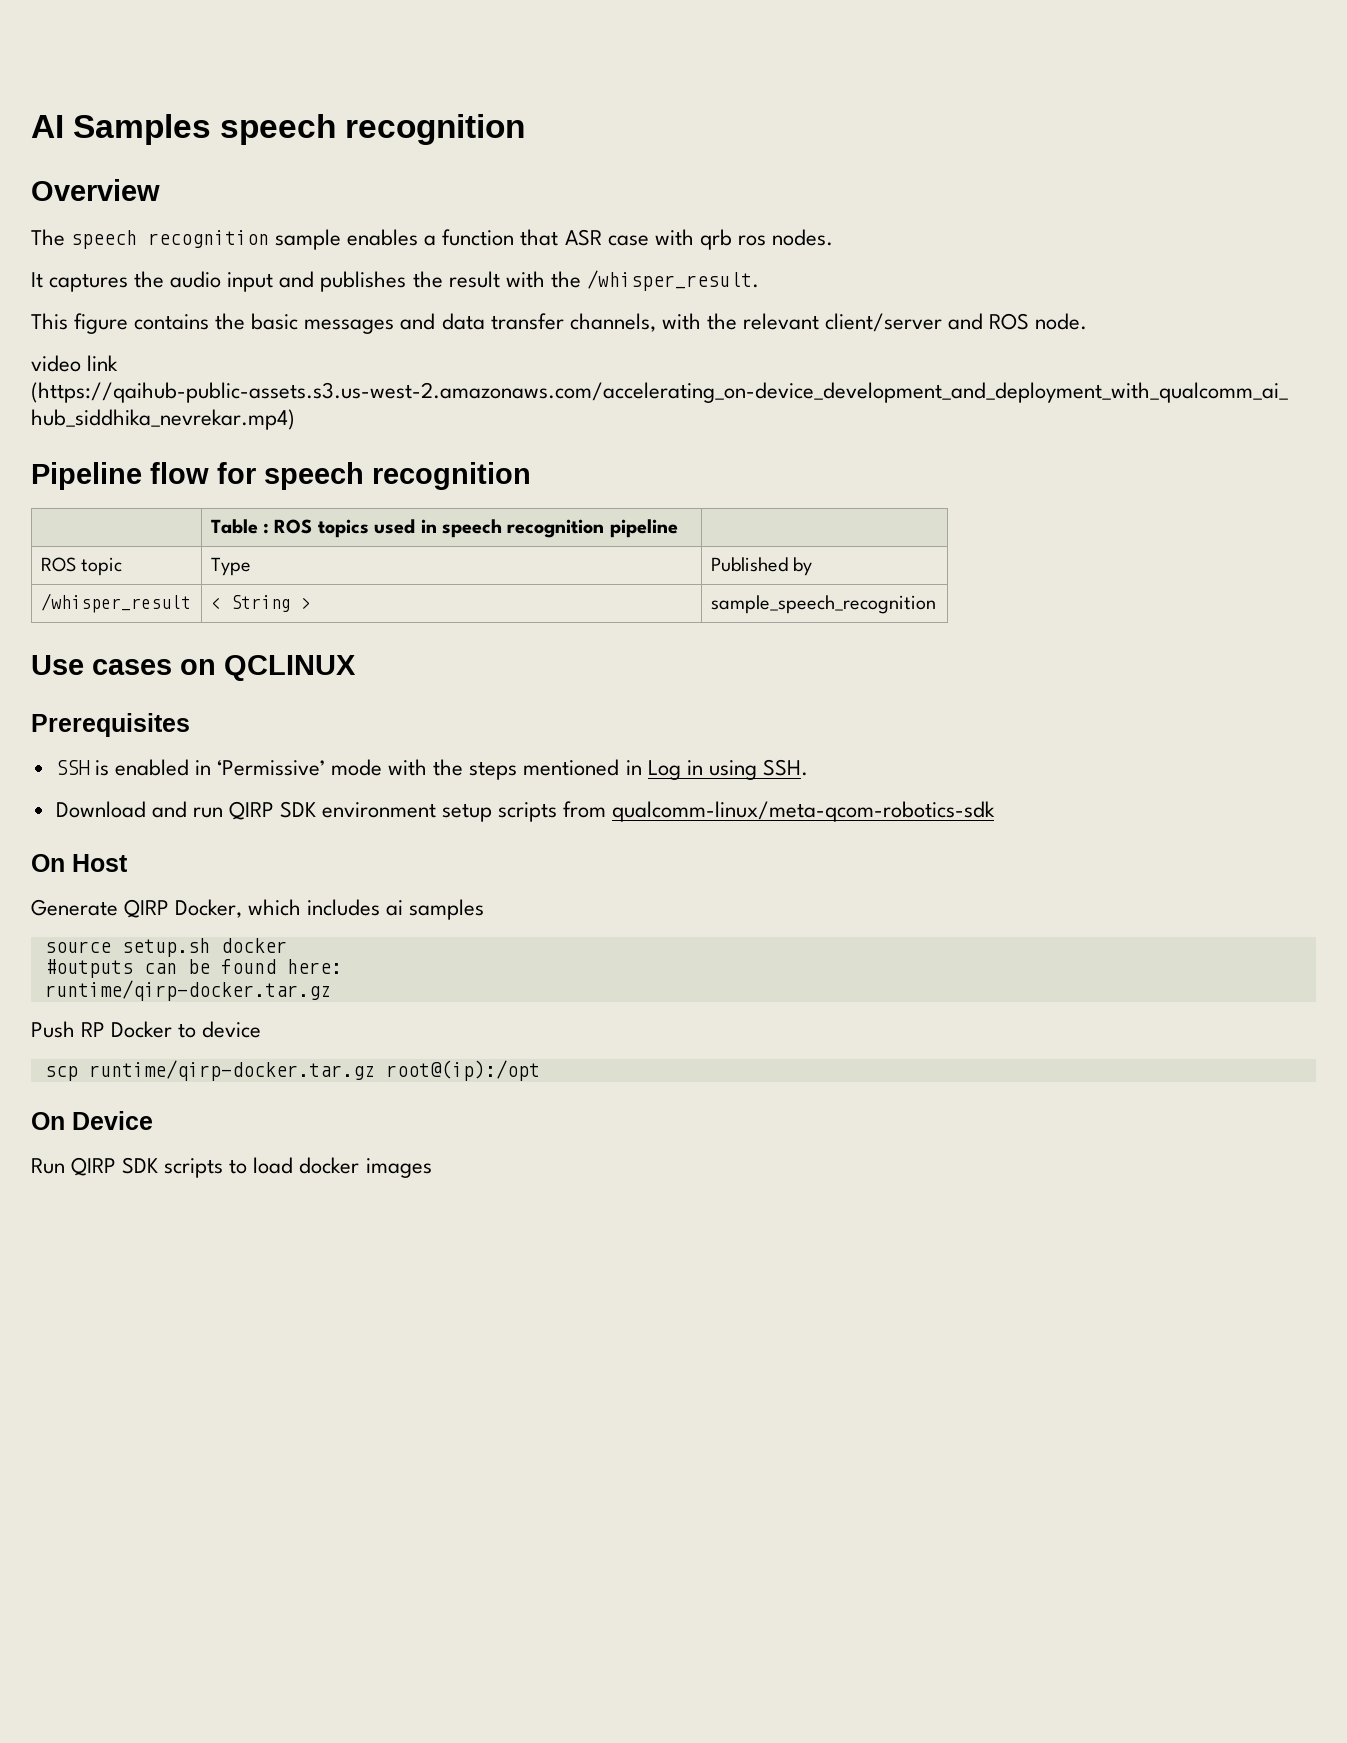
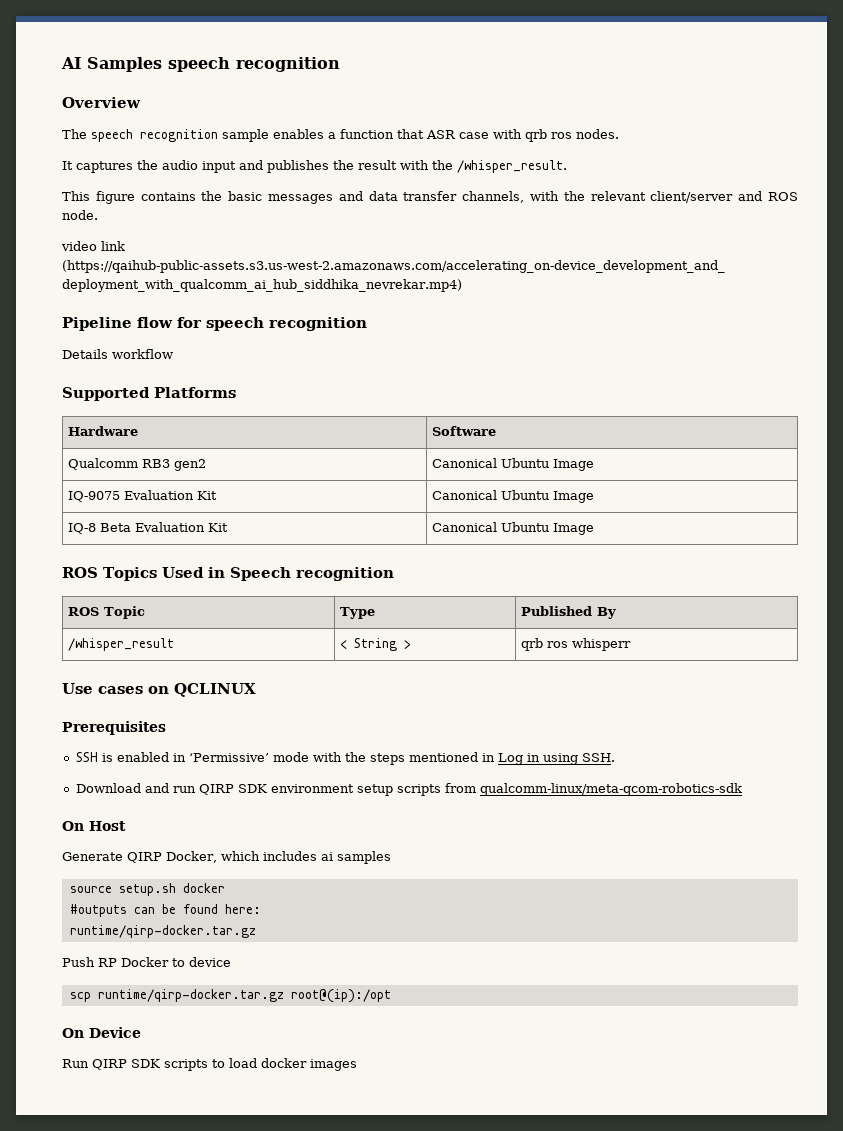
[210,519,678,538] [40,557,123,576] // | Table : ROS topics used in speech recognition pipeline | // ROS topic -> [62,349,173,359] [62,387,236,401] [68,426,139,436] [432,426,497,436] [68,458,207,471] [432,458,595,471] [68,490,218,502] [432,490,595,503] [68,522,229,534] [432,522,595,535] [62,567,394,581] [68,606,146,619] // Details workflow // Supported Platforms // Hardware | Software // Qualcomm RB3 gen2 | Canonical Ubuntu Image // IQ-9075 Evaluation Kit | Canonical Ubuntu Image // IQ-8 Beta Evaluation Kit | Canonical Ubuntu Image // ROS Topics Used in Speech recognition // ROS Topic
[793,557,813,576] by -> [597,607,617,619] By
[710,595,936,614] sample_speech_recognition -> [521,638,632,651] qrb ros whisperr

